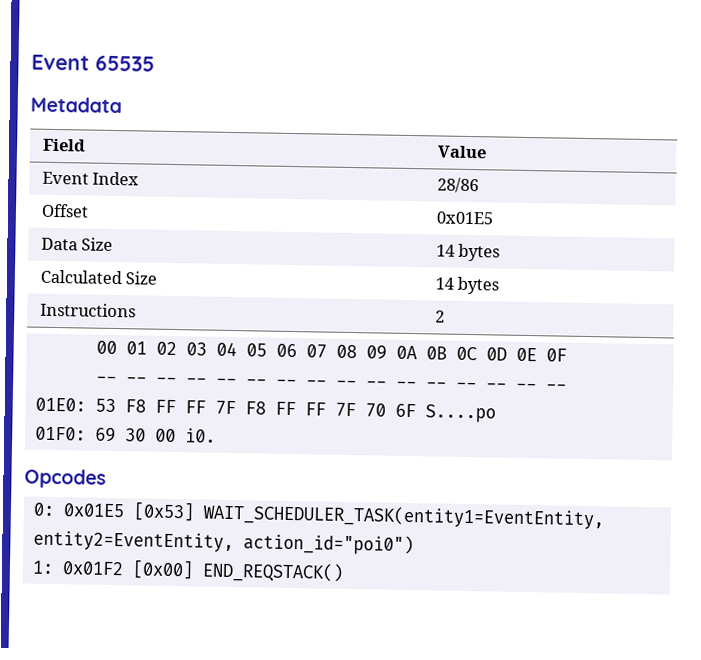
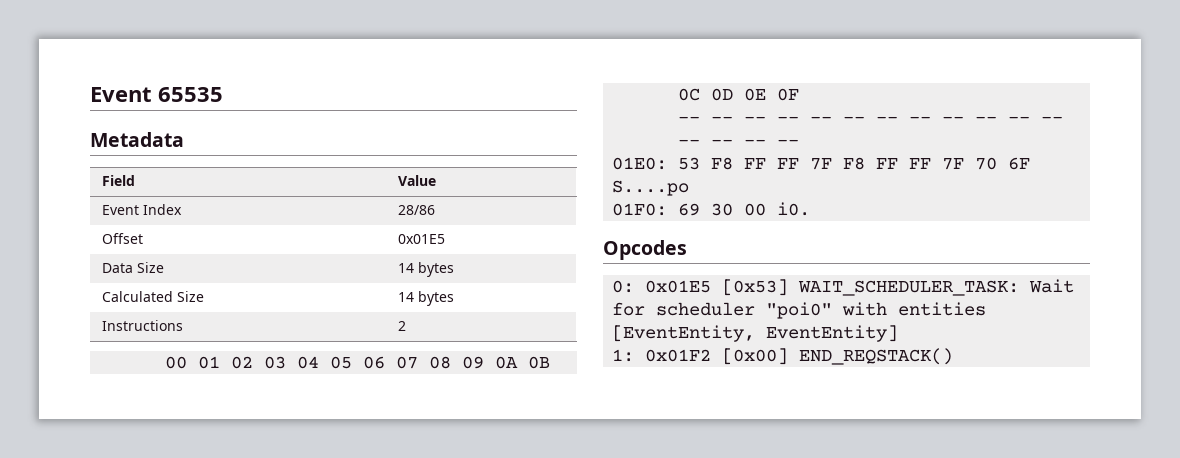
[202,503,604,530] [32,530,414,556] WAIT_SCHEDULER_TASK(entity1=EventEntity, entity2=EventEntity, action_id="poi0") -> [798,279,1075,296] [612,302,987,319] [612,325,899,342] WAIT_SCHEDULER_TASK: Wait for scheduler "poi0" with entities [EventEntity, EventEntity]

